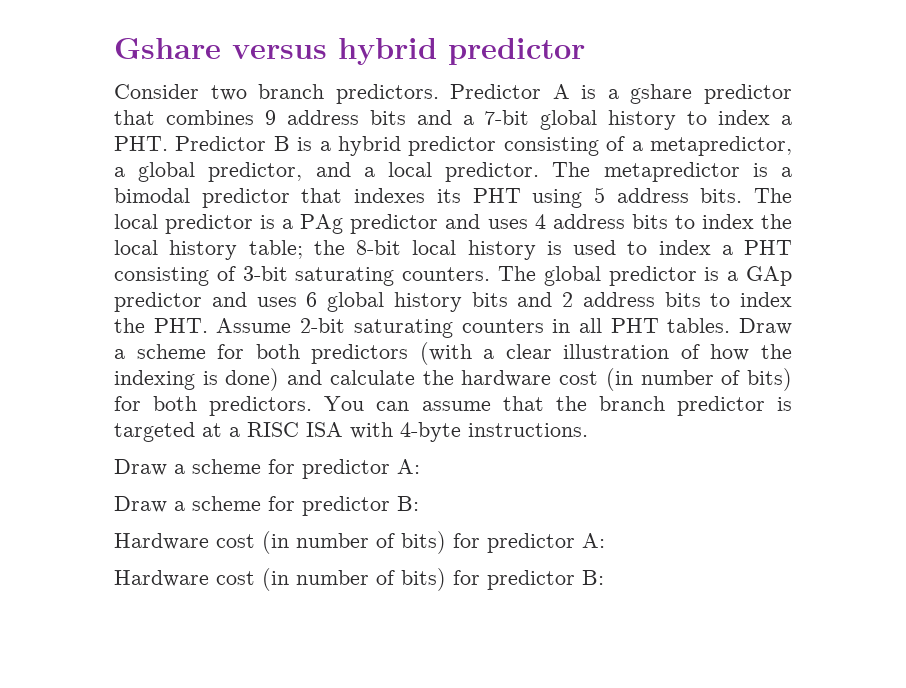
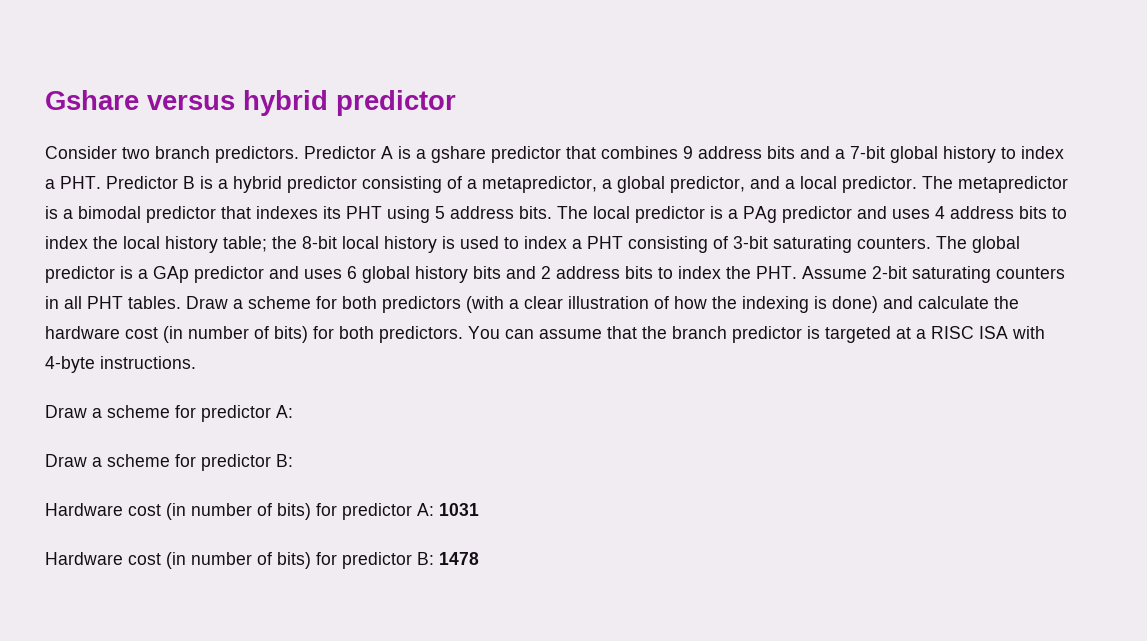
(605, 540) none -> [439,503,479,516] 1031
(604, 577) none -> [439,552,479,565] 1478

